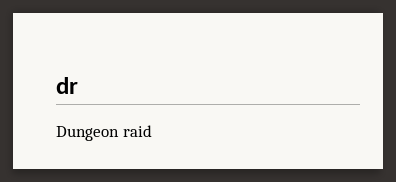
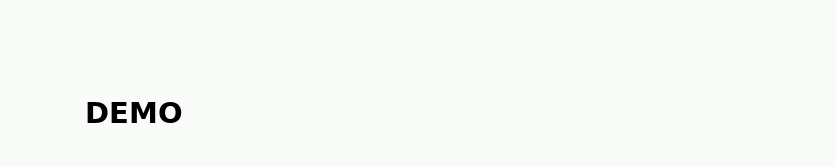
[56,77,78,94] [56,125,152,141] dr // Dungeon raid -> [85,102,183,123] DEMO

